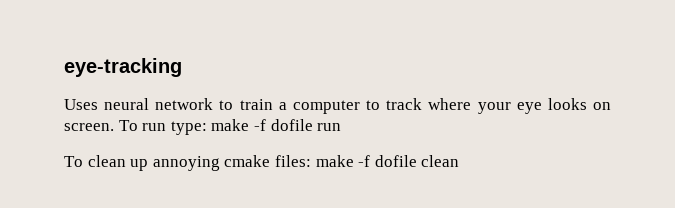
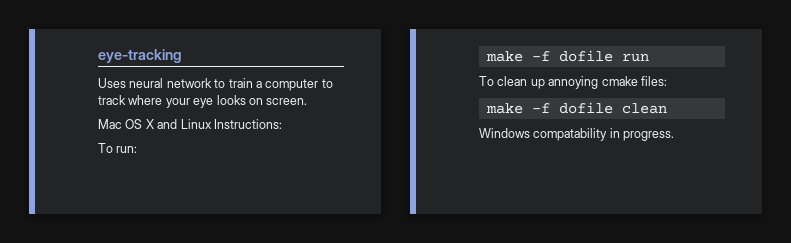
[118,120,207,135] To run type: -> [98,119,282,129] [98,143,138,153] // Mac OS X and Linux Instructions: // To run: //
(311, 161) none -> (667, 81) //
(460, 161) none -> [479,128,675,141] // Windows compatability in progress.

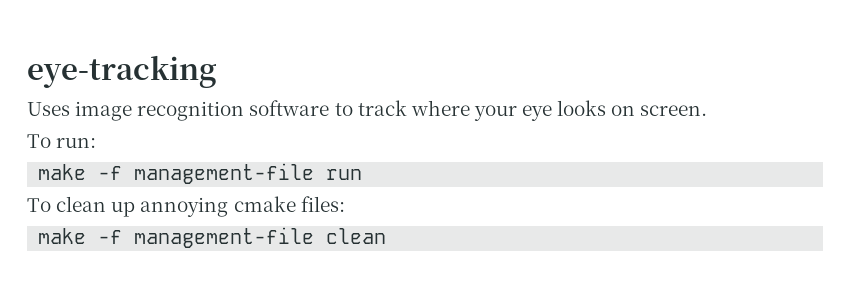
[129,78,319,91] neural network to train a computer -> [75,100,330,121] image recognition software
[98,119,282,129] // Mac OS X and Linux Instructions: -> (708, 110) none
[558,50,613,62] dofile -> [134,163,315,184] management-file
[558,102,667,114] [479,128,675,141] dofile clean // Windows compatability in progress. -> [134,227,387,248] management-file clean

